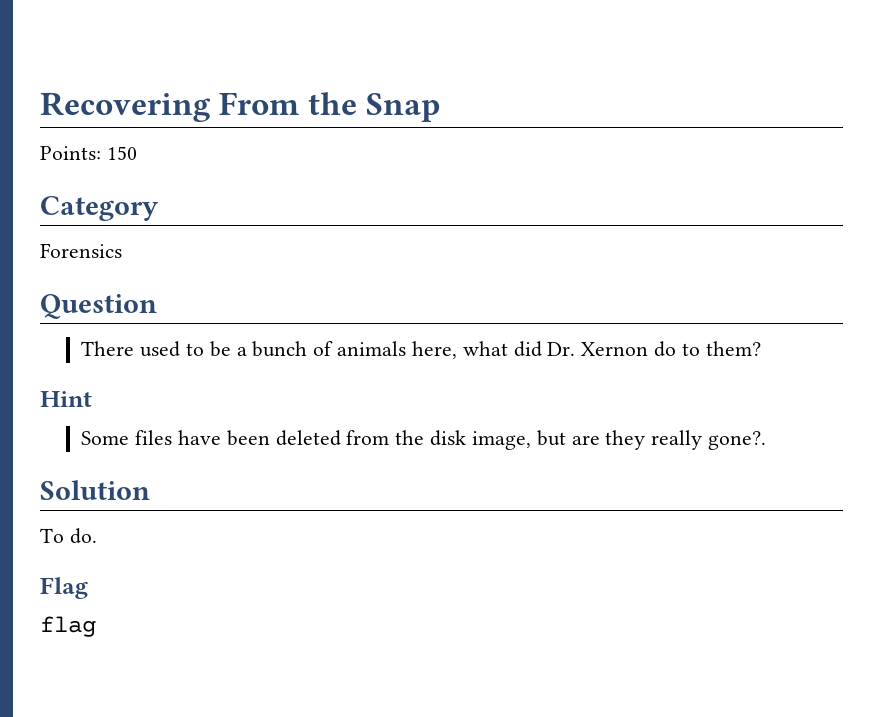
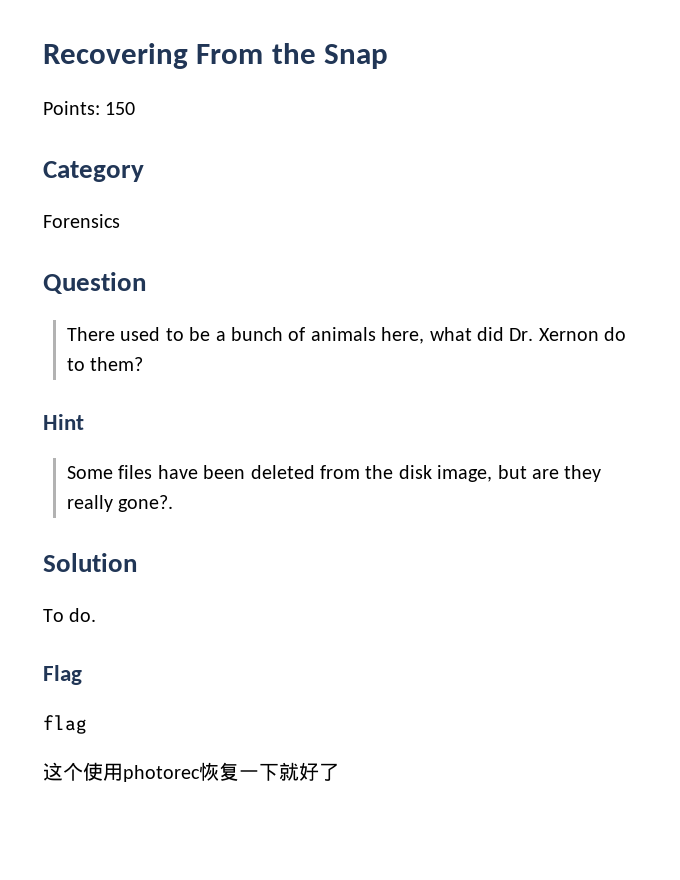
(96, 626) none -> [43,762,339,782] // 这个使用photorec恢复一下就好了

